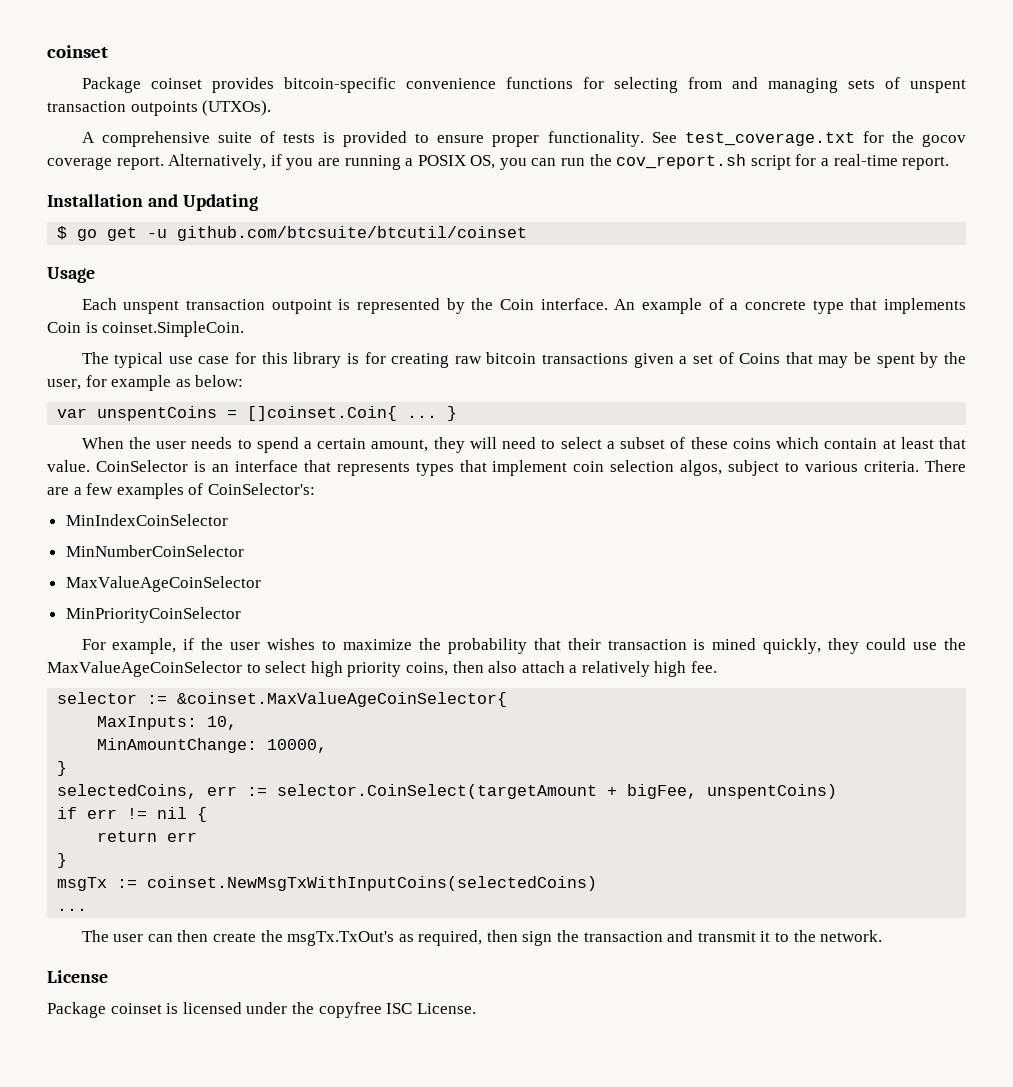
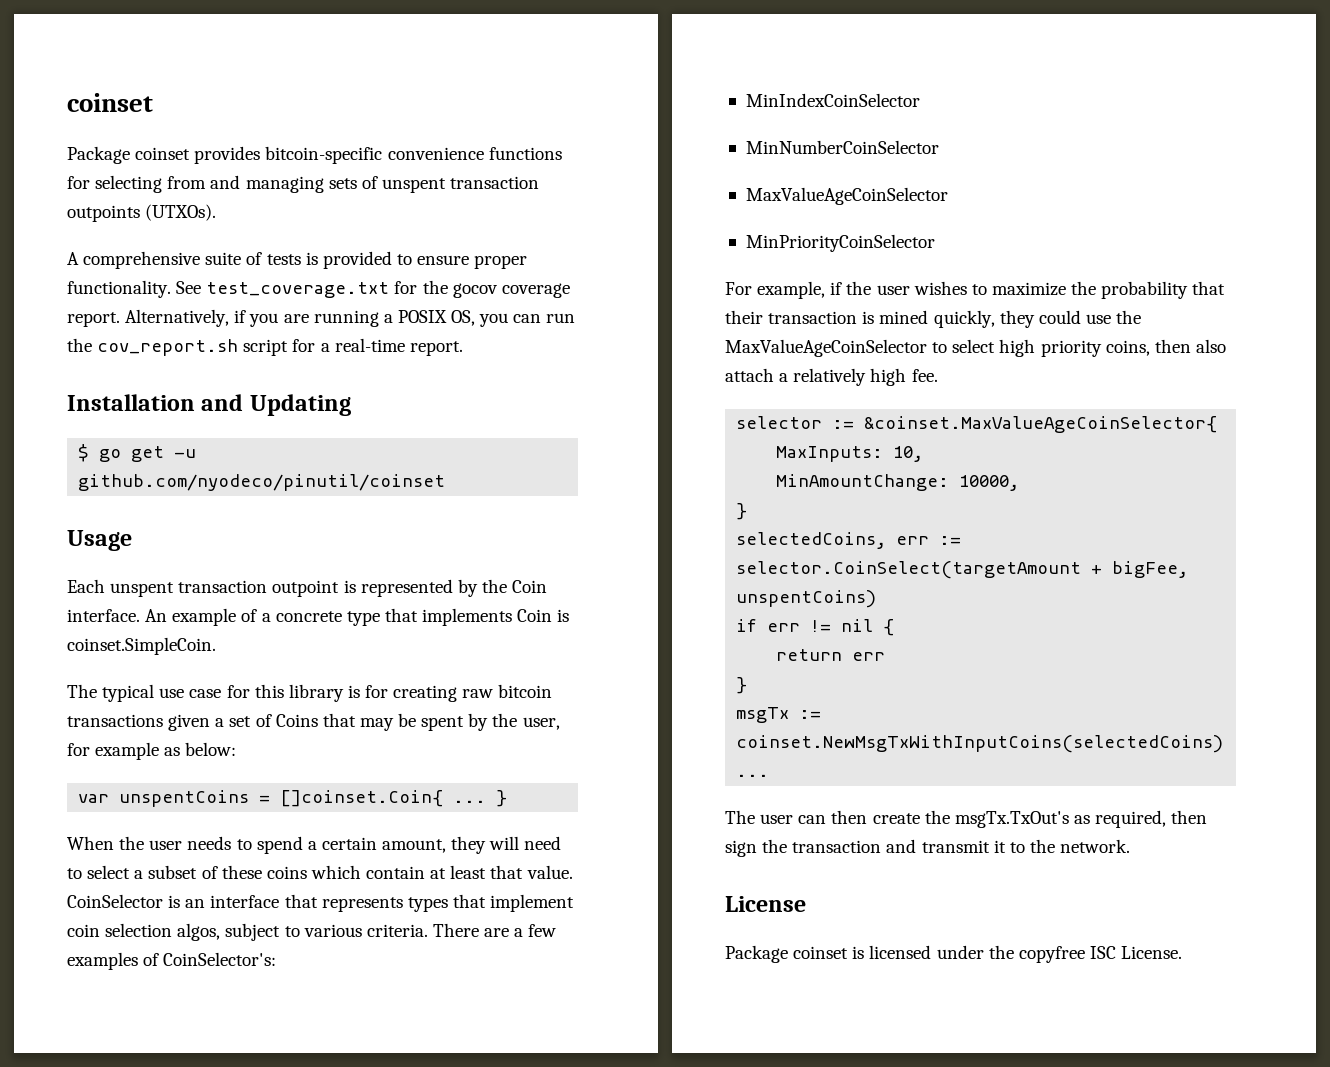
[177,226,528,241] github.com/btcsuite/btcutil/coinset -> [78,474,446,491] github.com/nyodeco/pinutil/coinset

